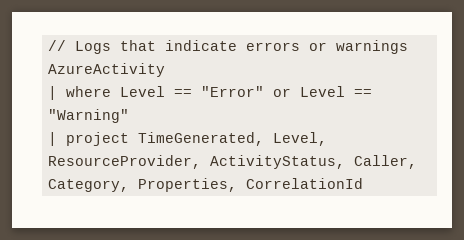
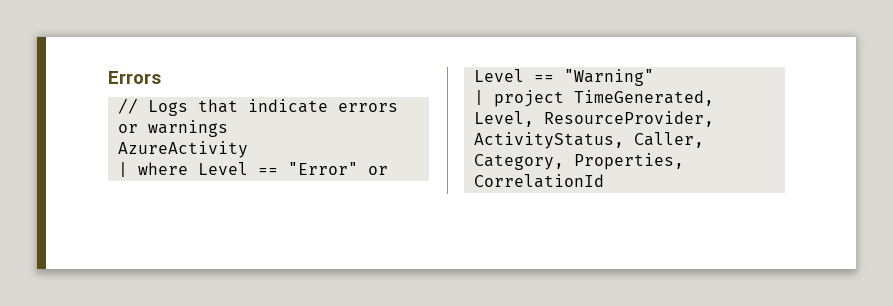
(48, 45) none -> [108,71,161,84] Errors //

